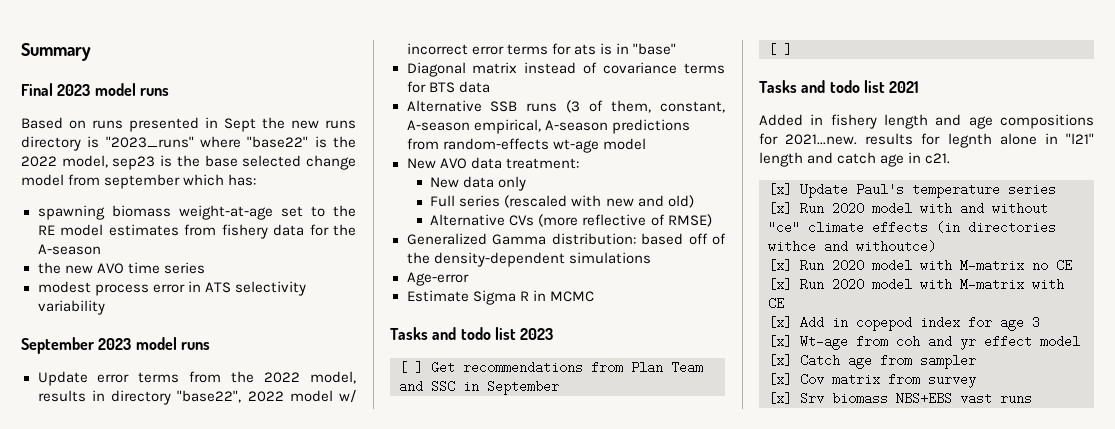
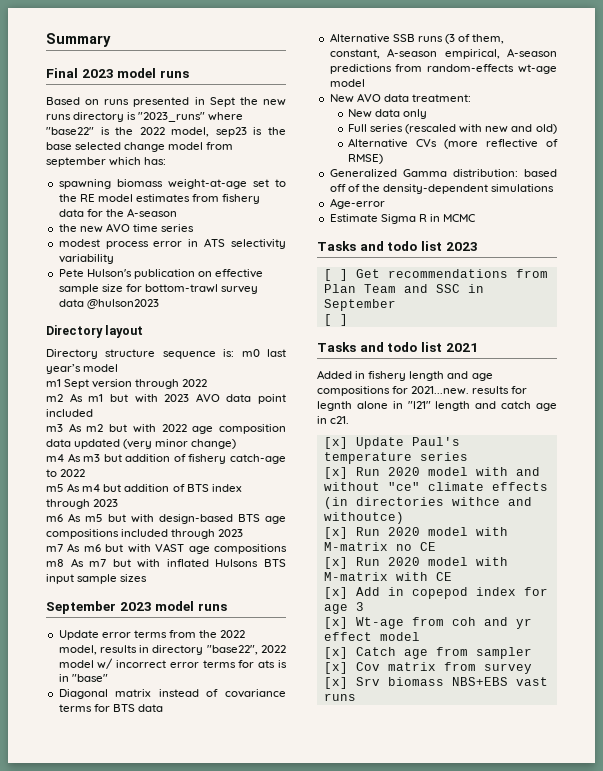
(105, 307) none -> [58,269,264,279] [58,284,259,294] [58,299,159,309] [46,325,144,338] [46,349,286,359] [46,364,119,374] [46,379,208,389] [46,393,286,404] [46,409,93,417] [46,423,286,434] [46,439,237,449] [46,453,286,464] [46,469,86,477] [46,483,242,492] [46,499,119,509] [46,513,286,524] [46,529,244,539] [46,543,287,554] [46,558,286,568] [46,574,148,584] // Pete Hulson's publication on effective sample size for bottom-trawl survey data @hulson2023 // Directory layout // Directory structure sequence is: m0 last year’s model // m1 Sept version through 2022 // m2 As m1 but with 2023 AVO data point included // m3 As m2 but with 2022 age composition data updated (very minor change) // m4 As m3 but addition of fishery catch-age to 2022 // m5 As m4 but addition of BTS index through 2023 // m6 As m5 but with design-based BTS age compositions included through 2023 // m7 As m6 but with VAST age compositions m8 As m7 but with inflated Hulsons BTS input sample sizes

